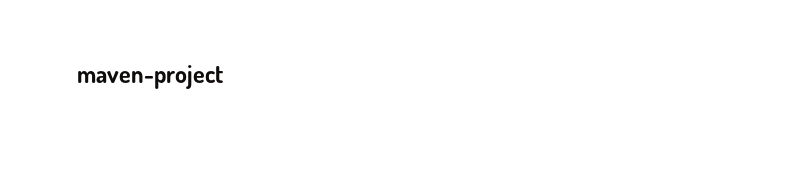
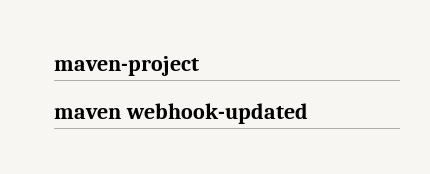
(223, 77) none -> [54,103,308,124] // maven webhook-updated

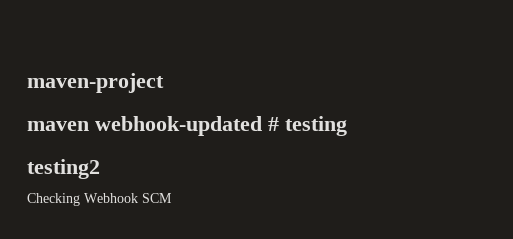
(308, 113) none -> [268,116,347,136] [27,159,100,179] [27,193,172,206] # testing // testing2 // Checking Webhook SCM

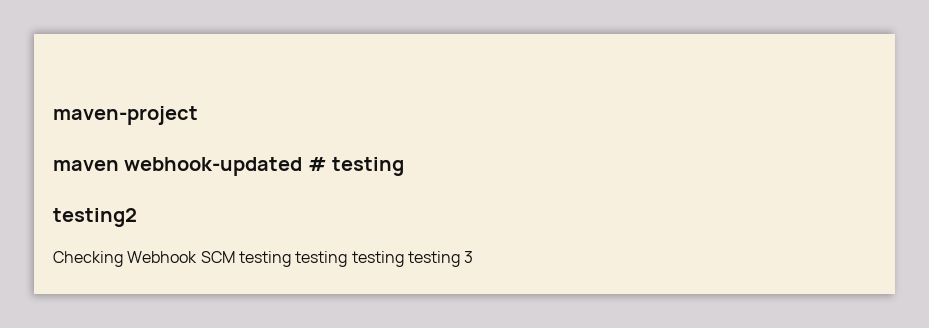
(172, 198) none -> [238,251,474,267] testing testing testing testing 3

